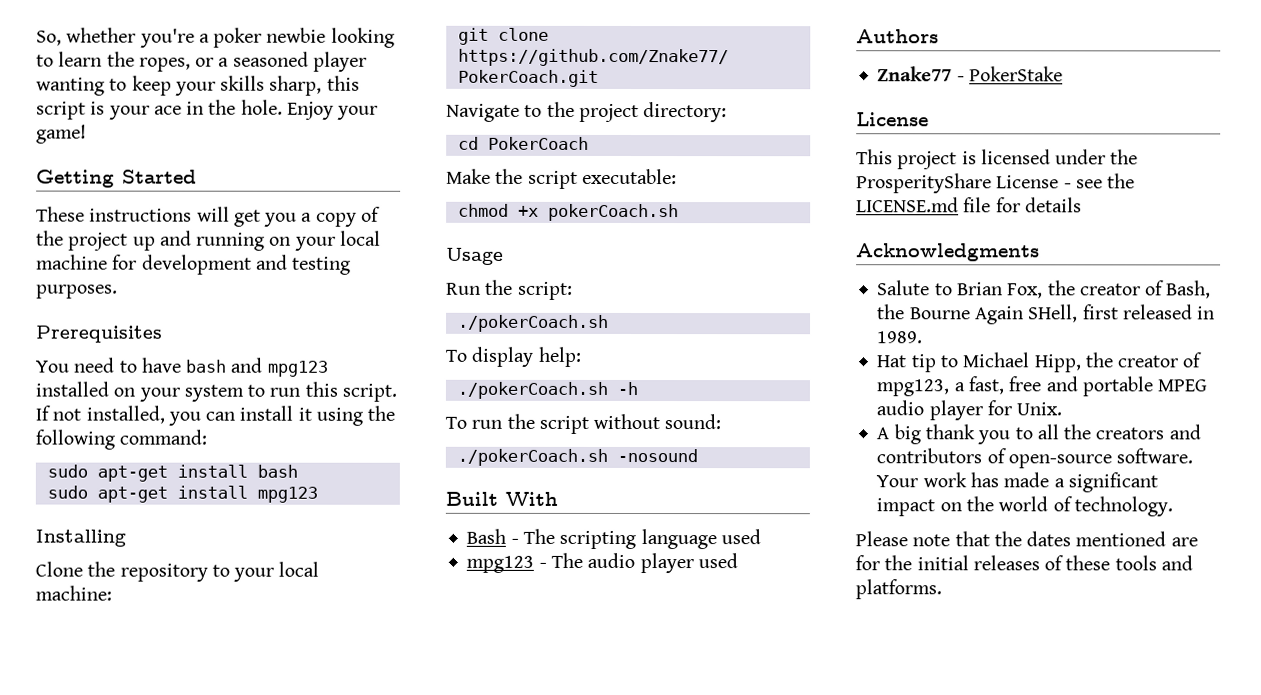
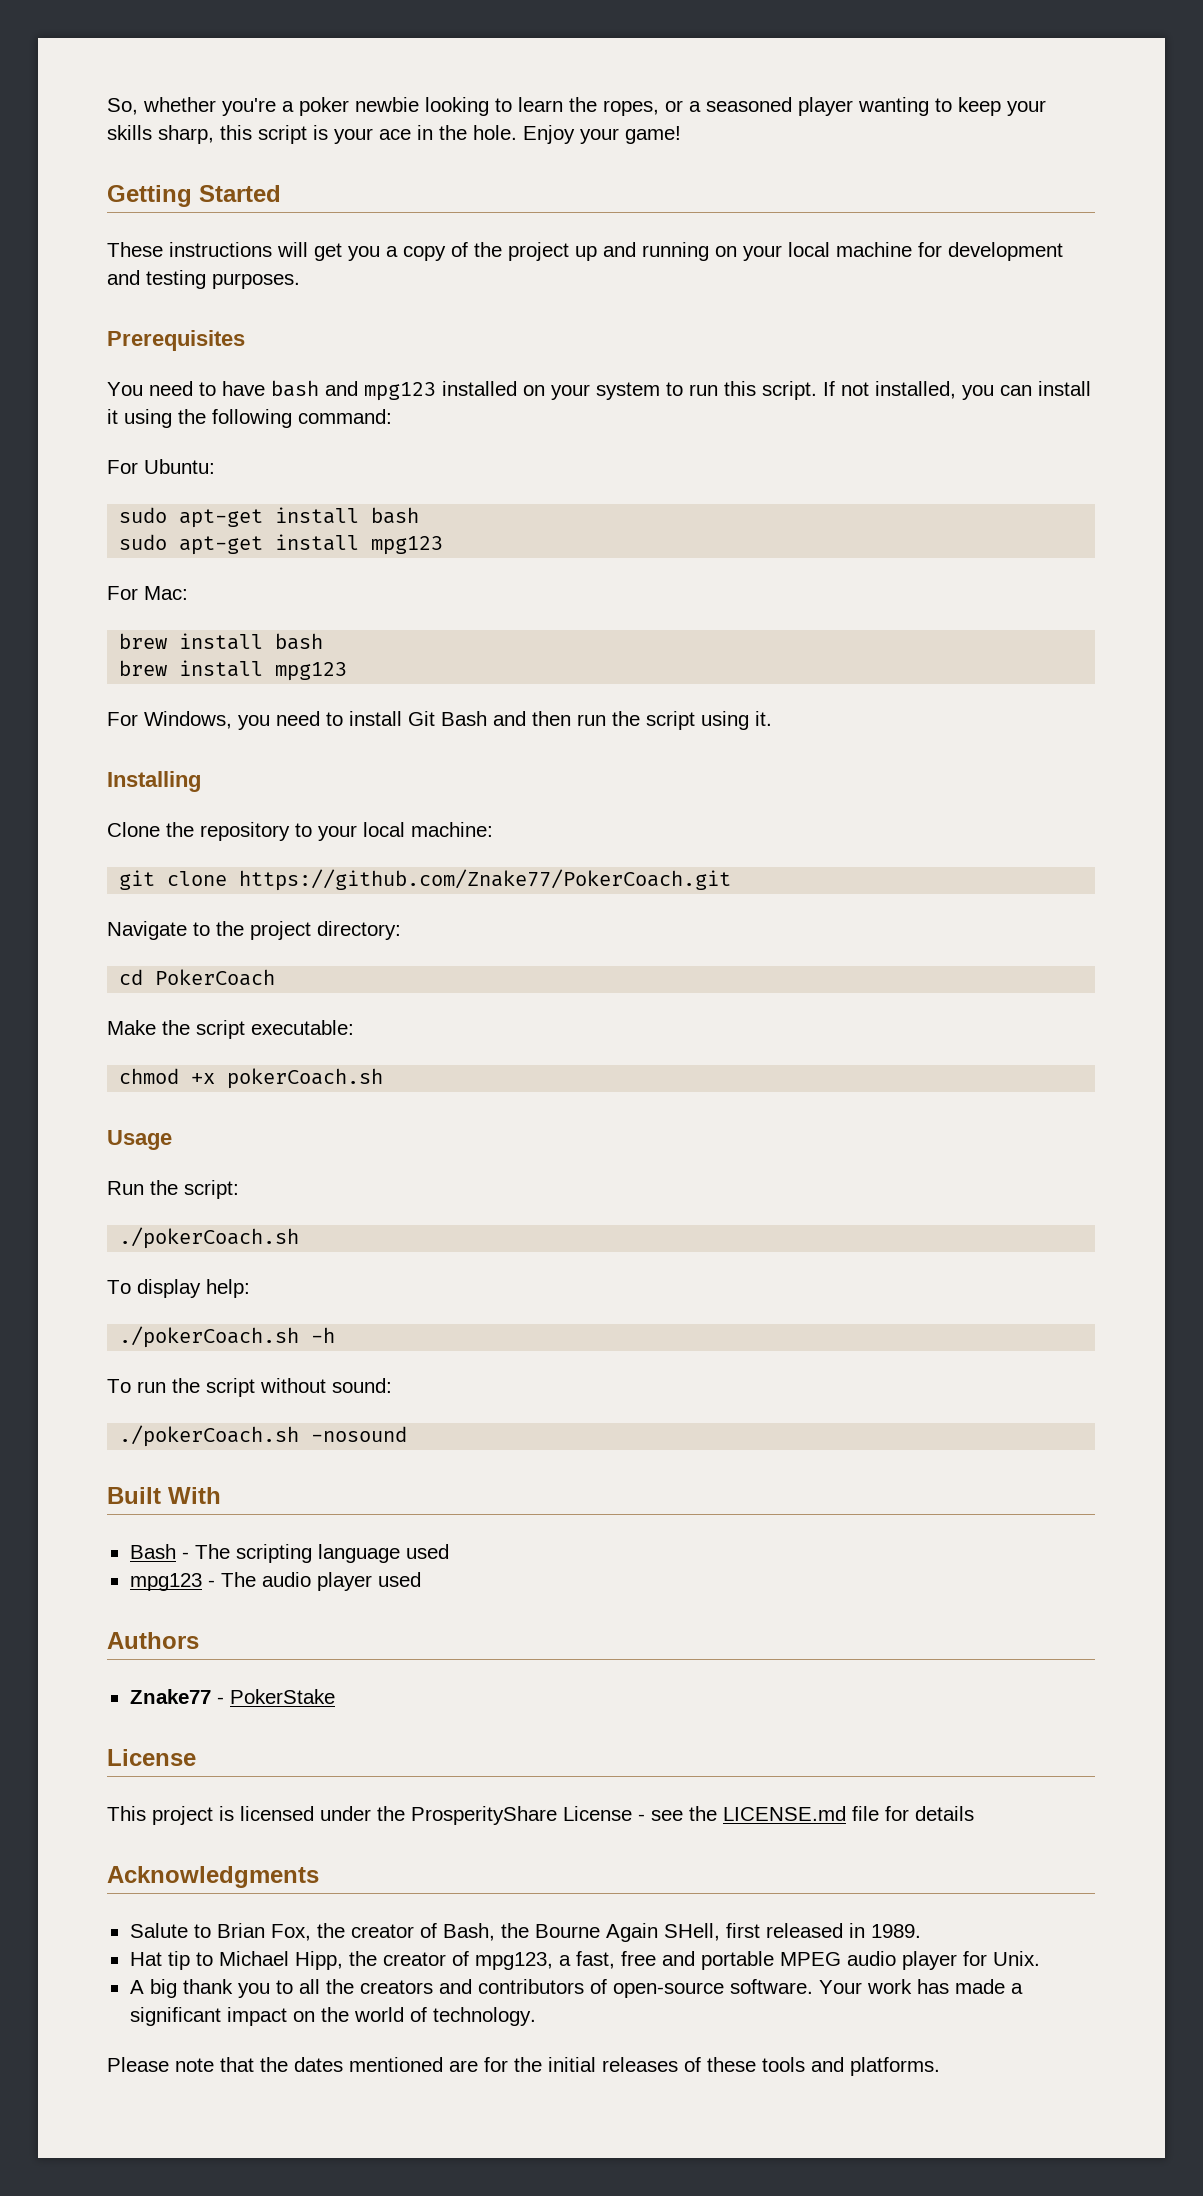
(208, 437) none -> [107,459,215,474] // For Ubuntu:
(318, 494) none -> [107,586,188,600] [119,633,324,650] [119,660,348,681] [107,711,772,730] // For Mac: // brew install bash // brew install mpg123 // For Windows, you need to install Git Bash and then run the script using it.

